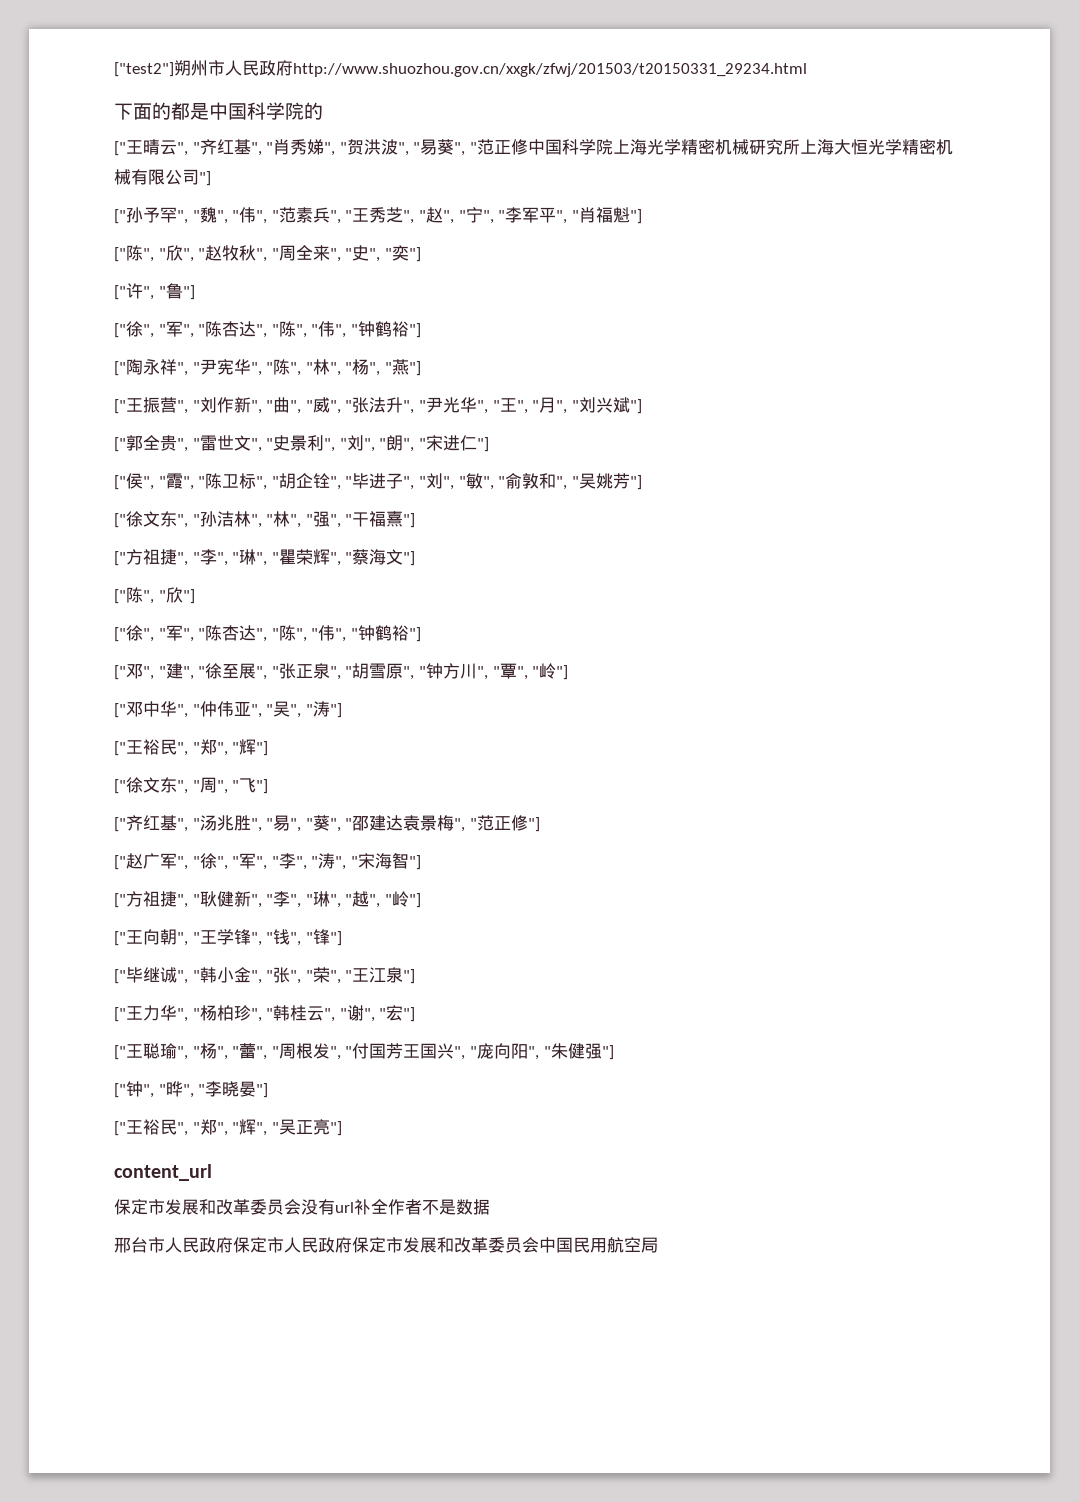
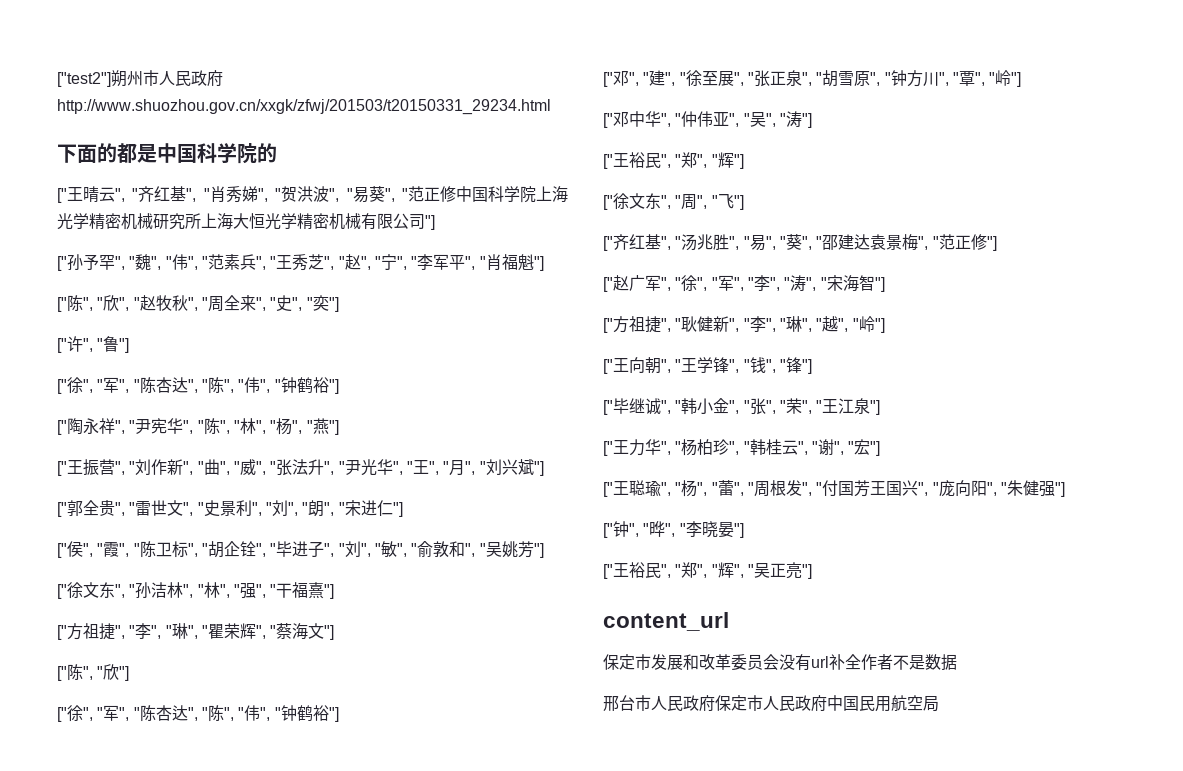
[352,1237,539,1253] 保定市发展和改革委员会 -> (827, 703) none

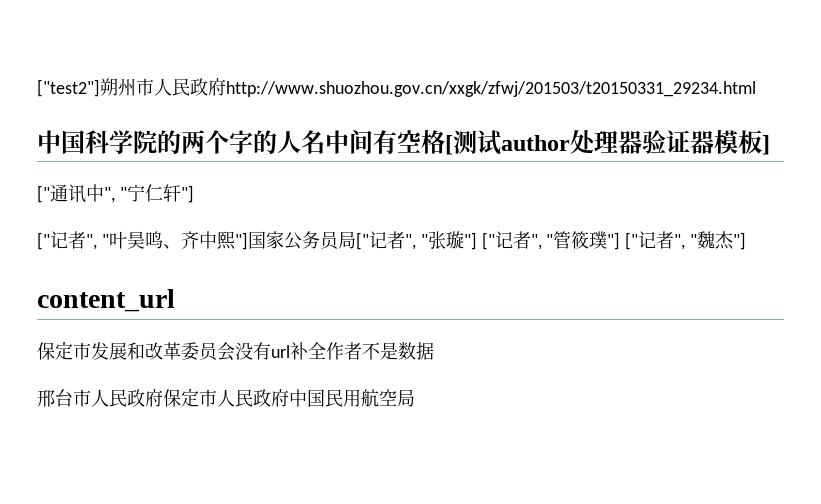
[57,143,157,163] 下面的都是 -> (756, 89) none
[57,186,568,203] [57,213,435,230] [57,254,544,271] [57,295,339,312] [57,336,130,353] [57,377,339,394] [57,418,339,435] [57,459,544,476] [57,500,403,517] [57,541,544,558] [57,582,335,599] [57,623,335,640] [57,664,130,681] [57,705,339,722] [603,70,1022,87] [603,111,812,128] [603,152,744,169] [603,193,744,210] [603,234,997,251] [603,275,885,292] [603,316,885,333] [603,357,812,374] [603,398,881,415] [603,439,881,456] [603,480,1065,497] [603,521,744,538] [603,562,802,579] // ["王晴云", "齐红基", "肖秀娣", "贺洪波", "易葵", "范正修中国科学院上海光学精密机械研究所上海大恒光学精密机械有限公司"] // ["孙予罕", "魏", "伟", "范素兵", "王秀芝", "赵", "宁", "李军平", "肖福魁"] // ["陈", "欣", "赵牧秋", "周全来", "史", "奕"] // ["许", "鲁"] // ["徐", "军", "陈杏达", "陈", "伟", "钟鹤裕"] // ["陶永祥", "尹宪华", "陈", "林", "杨", "燕"] // ["王振营", "刘作新", "曲", "威", "张法升", "尹光华", "王", "月", "刘兴斌"] // ["郭全贵", "雷世文", "史景利", "刘", "朗", "宋进仁"] // ["侯", "霞", "陈卫标", "胡企铨", "毕进子", "刘", "敏", "俞敦和", "吴姚芳"] // ["徐文东", "孙洁林", "林", "强", "干福熹"] // ["方祖捷", "李", "琳", "瞿荣辉", "蔡海文"] // ["陈", "欣"] // ["徐", "军", "陈杏达", "陈", "伟", "钟鹤裕"] // ["邓", "建", "徐至展", "张正泉", "胡雪原", "钟方川", "覃", "岭"] // ["邓中华", "仲伟亚", "吴", "涛"] // ["王裕民", "郑", "辉"] // ["徐文东", "周", "飞"] // ["齐红基", "汤兆胜", "易", "葵", "邵建达袁景梅", "范正修"] // ["赵广军", "徐", "军", "李", "涛", "宋海智"] // ["方祖捷", "耿健新", "李", "琳", "越", "岭"] // ["王向朝", "王学锋", "钱", "锋"] // ["毕继诚", "韩小金", "张", "荣", "王江泉"] // ["王力华", "杨柏珍", "韩桂云", "谢", "宏"] // ["王聪瑜", "杨", "蕾", "周根发", "付国芳王国兴", "庞向阳", "朱健强"] // ["钟", "晔", "李晓晏"] // ["王裕民", "郑", "辉", "吴正亮 -> [181,130,770,155] [37,184,194,203] [37,231,735,250] 两个字的人名中间有空格[测试author处理器验证器模板] // ["通讯中", "宁仁轩"] // ["记者", "叶昊鸣、齐中熙"]国家公务员局["记者", "张璇"] ["记者", "管筱璞"] ["记者", "魏杰

